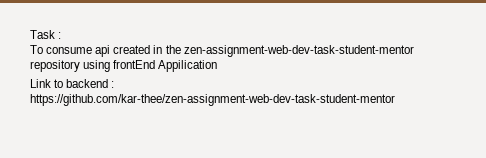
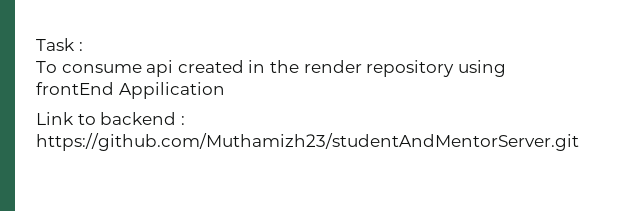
[183,45,414,57] zen-assignment-web-dev-task-student-mentor -> [303,60,362,73] render
[30,94,395,106] https://github.com/kar-thee/zen-assignment-web-dev-task-student-mentor -> [36,133,579,151] https://github.com/Muthamizh23/studentAndMentorServer.git

